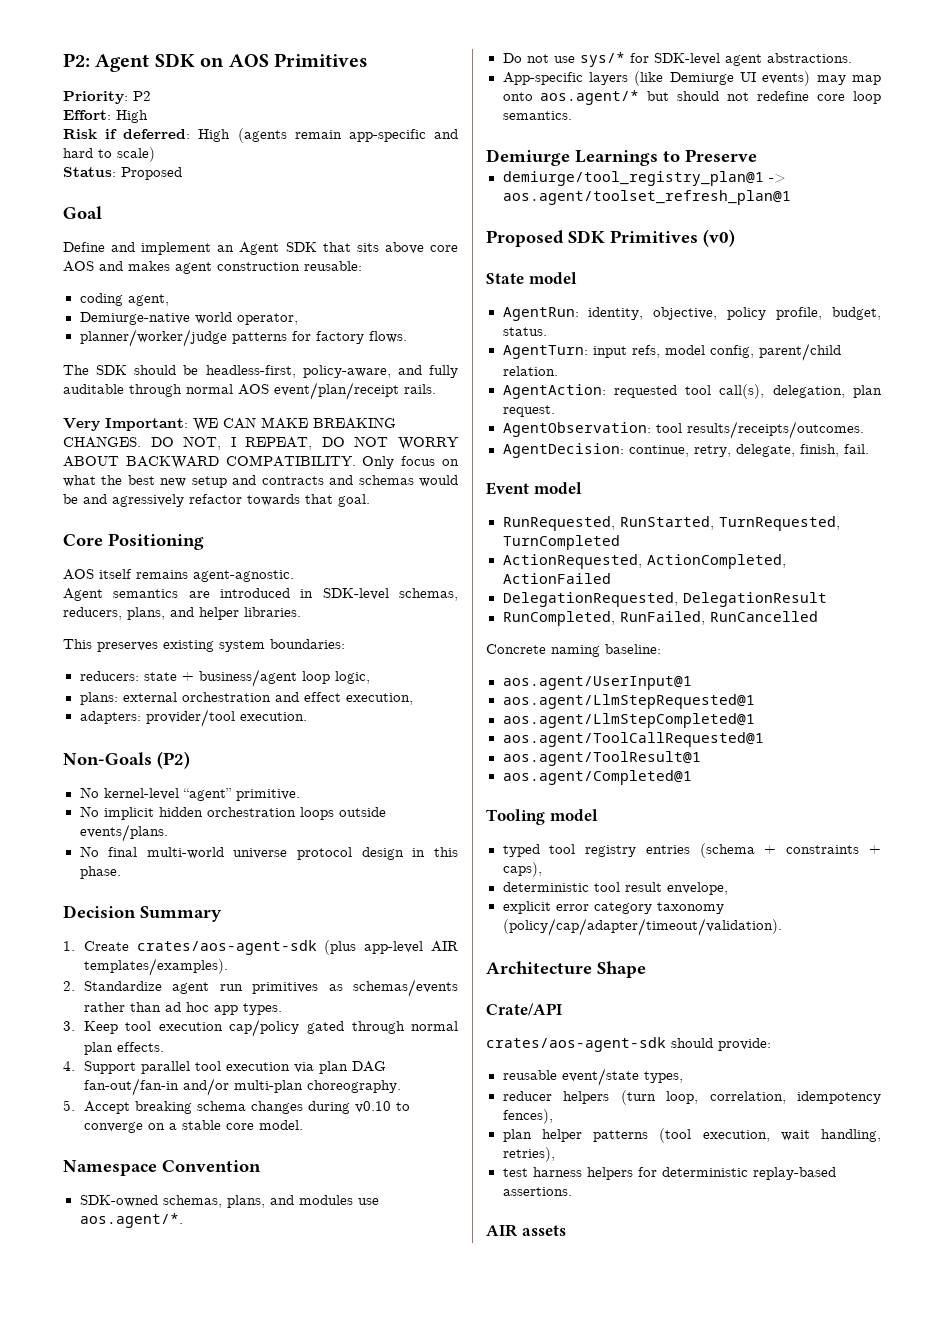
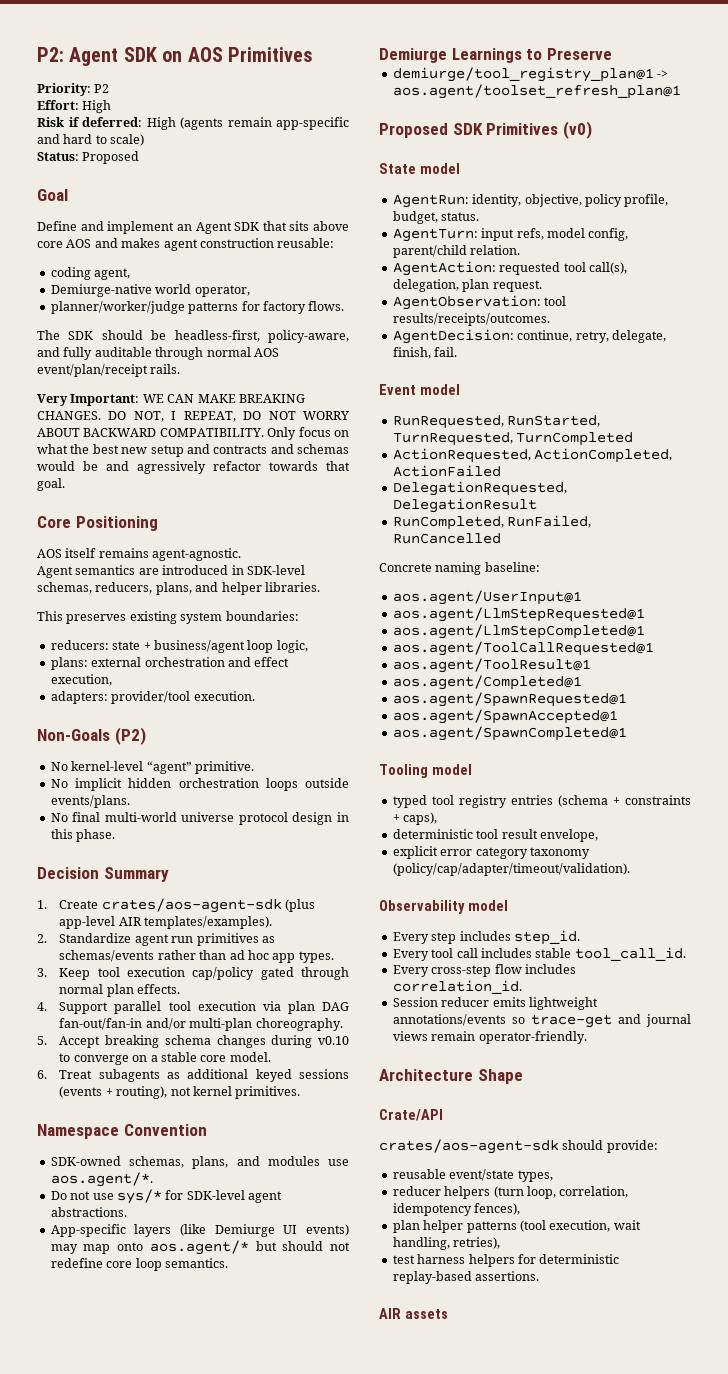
(303, 1125) none -> [37,1069,349,1082] [59,1086,301,1099] // 6. Treat subagents as additional keyed sessions (events + routing), not kernel primitives.
(692, 777) none -> [392,692,627,707] [392,709,618,724] [392,726,627,741] // aos.agent/SpawnRequested@1 // aos.agent/SpawnAccepted@1 // aos.agent/SpawnCompleted@1
(782, 927) none -> [379,900,508,914] [392,930,580,945] [392,947,686,961] [392,964,576,977] [392,980,522,994] [392,997,598,1010] [392,1014,691,1028] [392,1031,587,1044] // Observability model // Every step includes step_id. // Every tool call includes stable tool_call_id. // Every cross-step flow includes correlation_id. // Session reducer emits lightweight annotations/events so trace-get and journal views remain operator-friendly.

